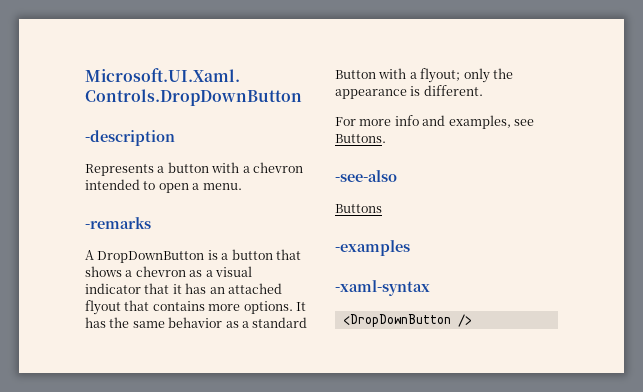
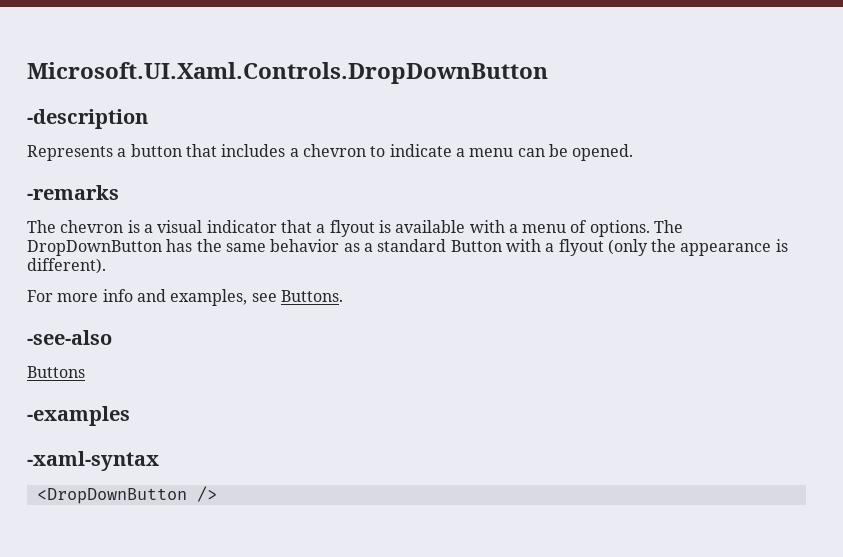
[211,162,303,173] [85,179,242,193] [85,217,151,229] [85,249,301,263] [85,266,252,277] [85,283,282,294] [85,300,306,315] with a chevron intended to open a menu. // -remarks // A DropDownButton is a button that shows a chevron as a visual indicator that it has an attached flyout that contains more options. It -> [185,144,634,161] [27,185,119,200] [27,220,684,237] [27,240,162,256] that includes a chevron to indicate a menu can be opened. // -remarks // The chevron is a visual indicator that a flyout is available with a menu of options. The DropDownButton
[420,68,490,83] flyout; only -> [558,239,648,256] flyout (only
[423,85,483,96] different. -> [27,258,106,274] different).

